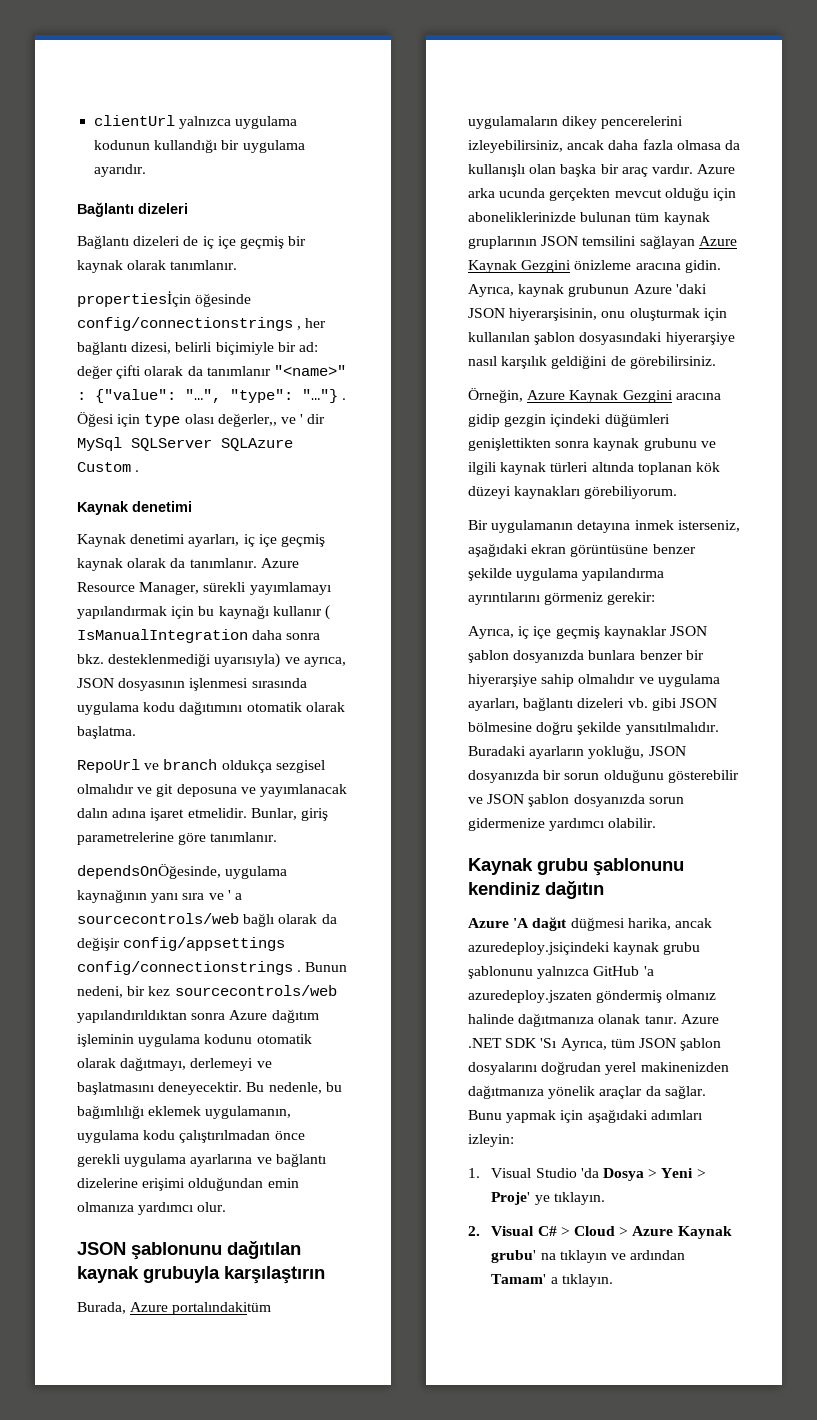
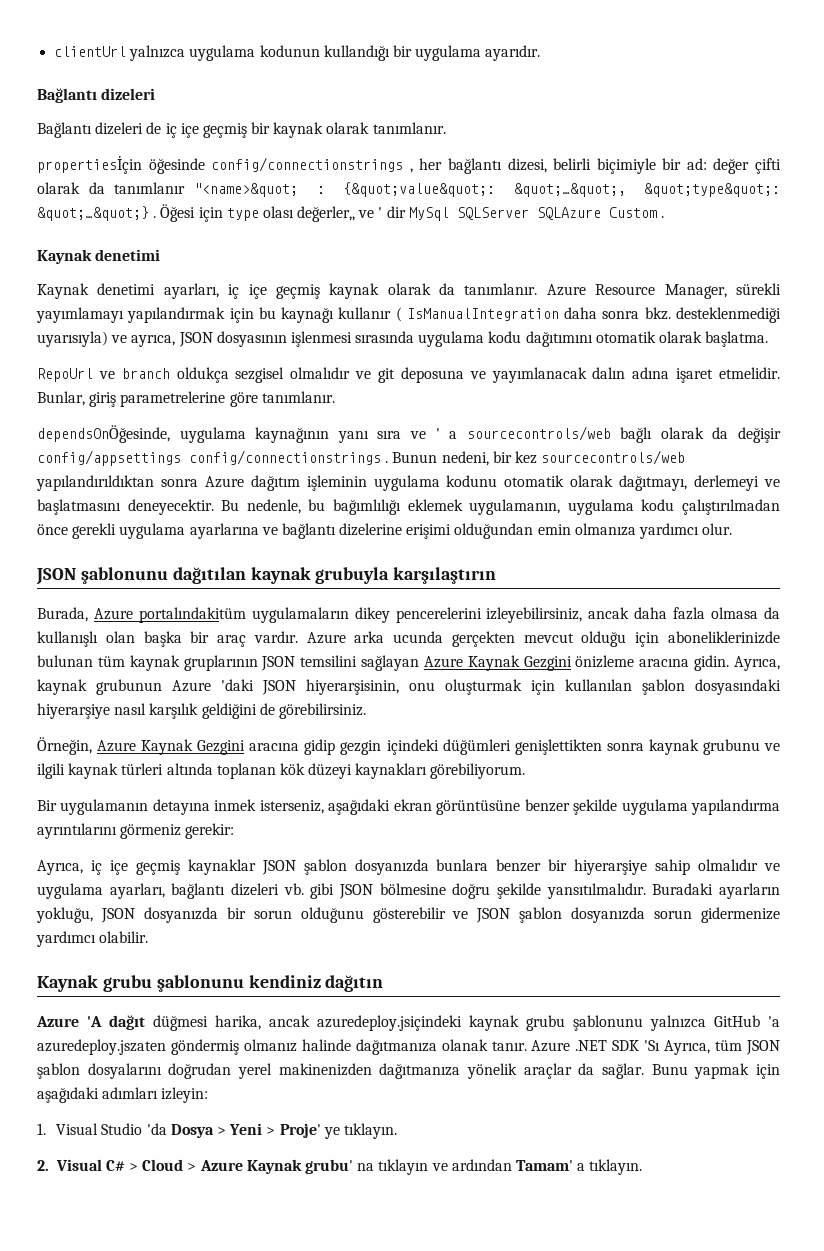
[273,365,346,376] [77,389,338,403] "<name>" : {"value": "…", "type": "…"} -> [194,182,780,197] [37,206,149,221] "<name>&quot; : {&quot;value&quot;: &quot;…&quot;, &quot;type&quot;: &quot;…&quot;}

